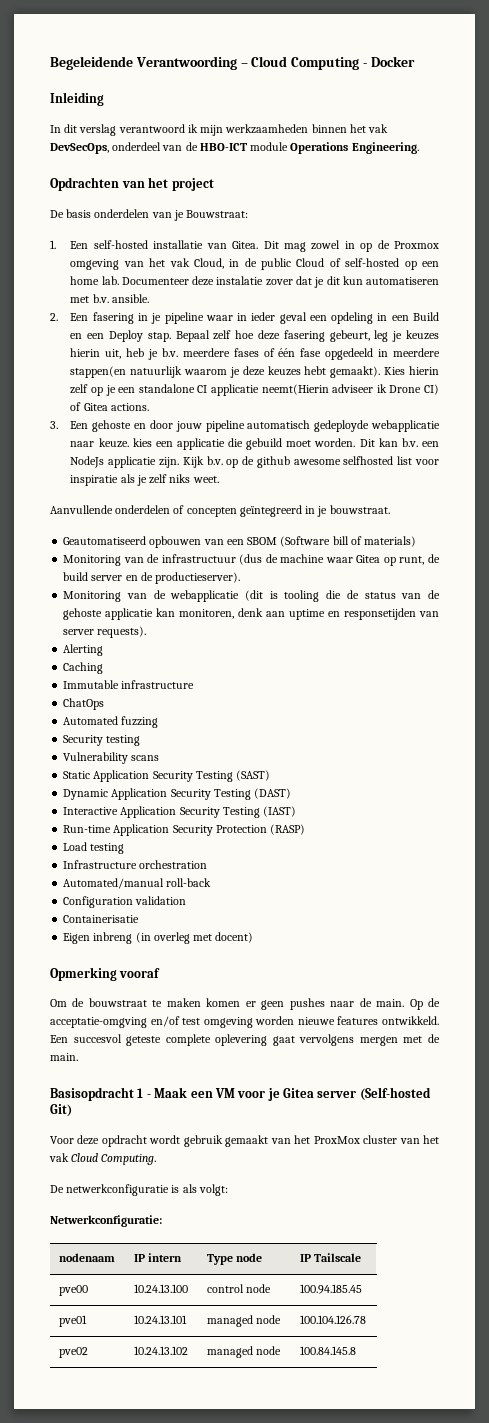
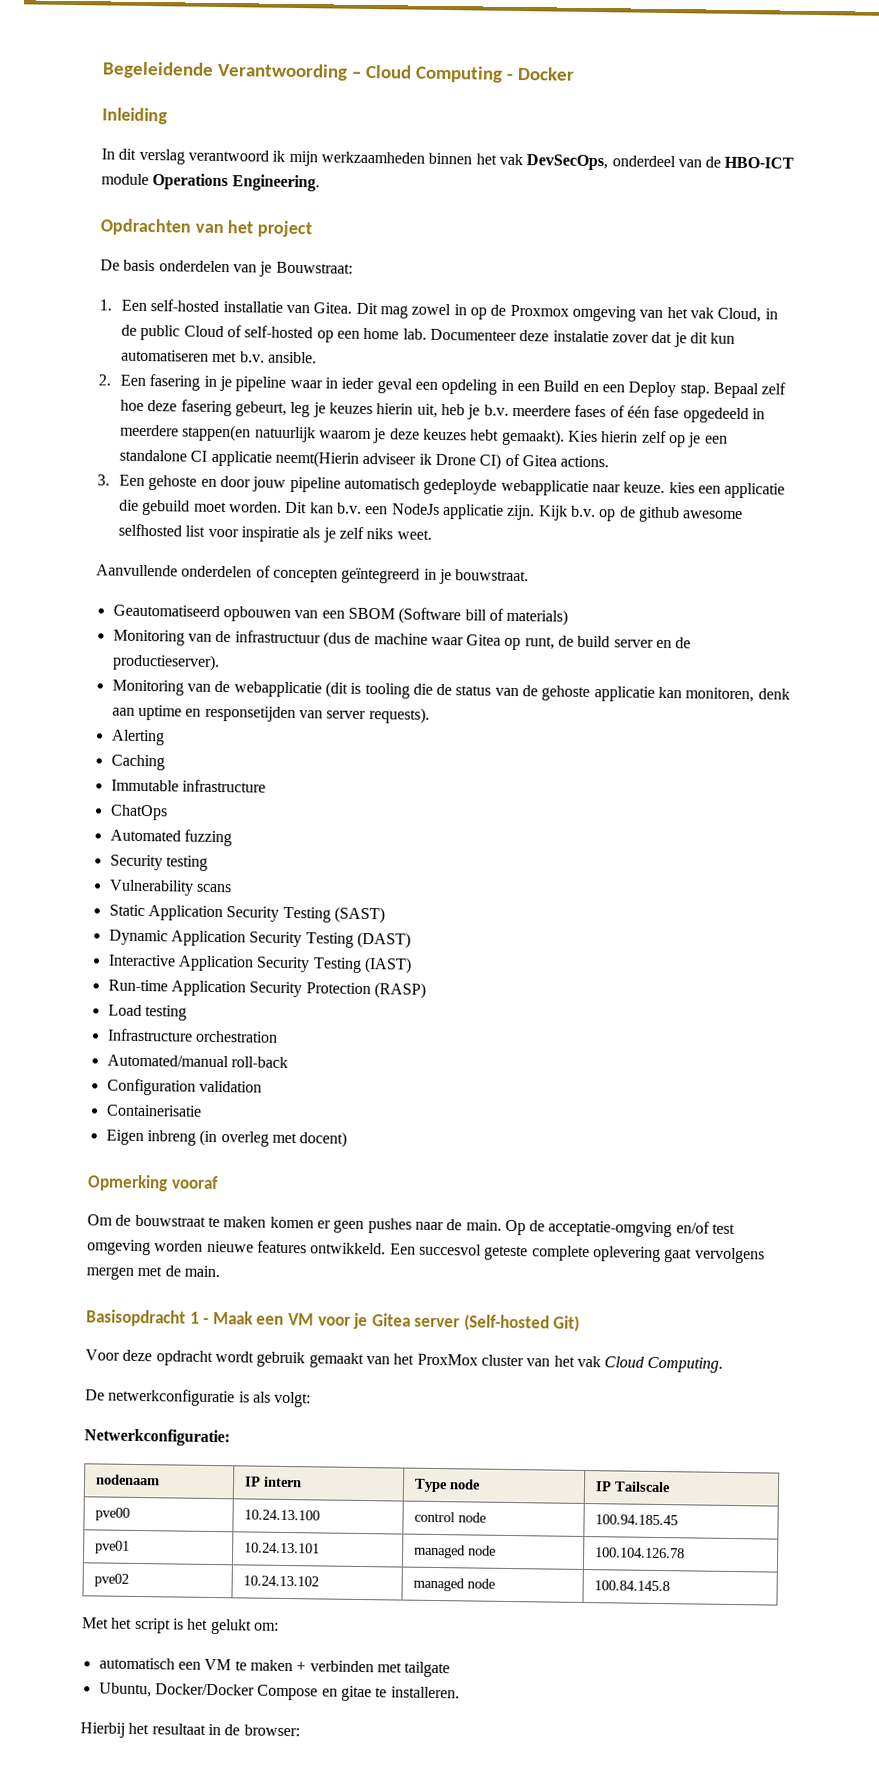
(357, 1350) none -> [82,1617,279,1635] [98,1657,451,1678] [98,1682,460,1702] [80,1722,300,1738] // Met het script is het gelukt om: // automatisch een VM te maken + verbinden met tailgate // Ubuntu, Docker/Docker Compose en gitae te installeren. // Hierbij het resultaat in de browser:

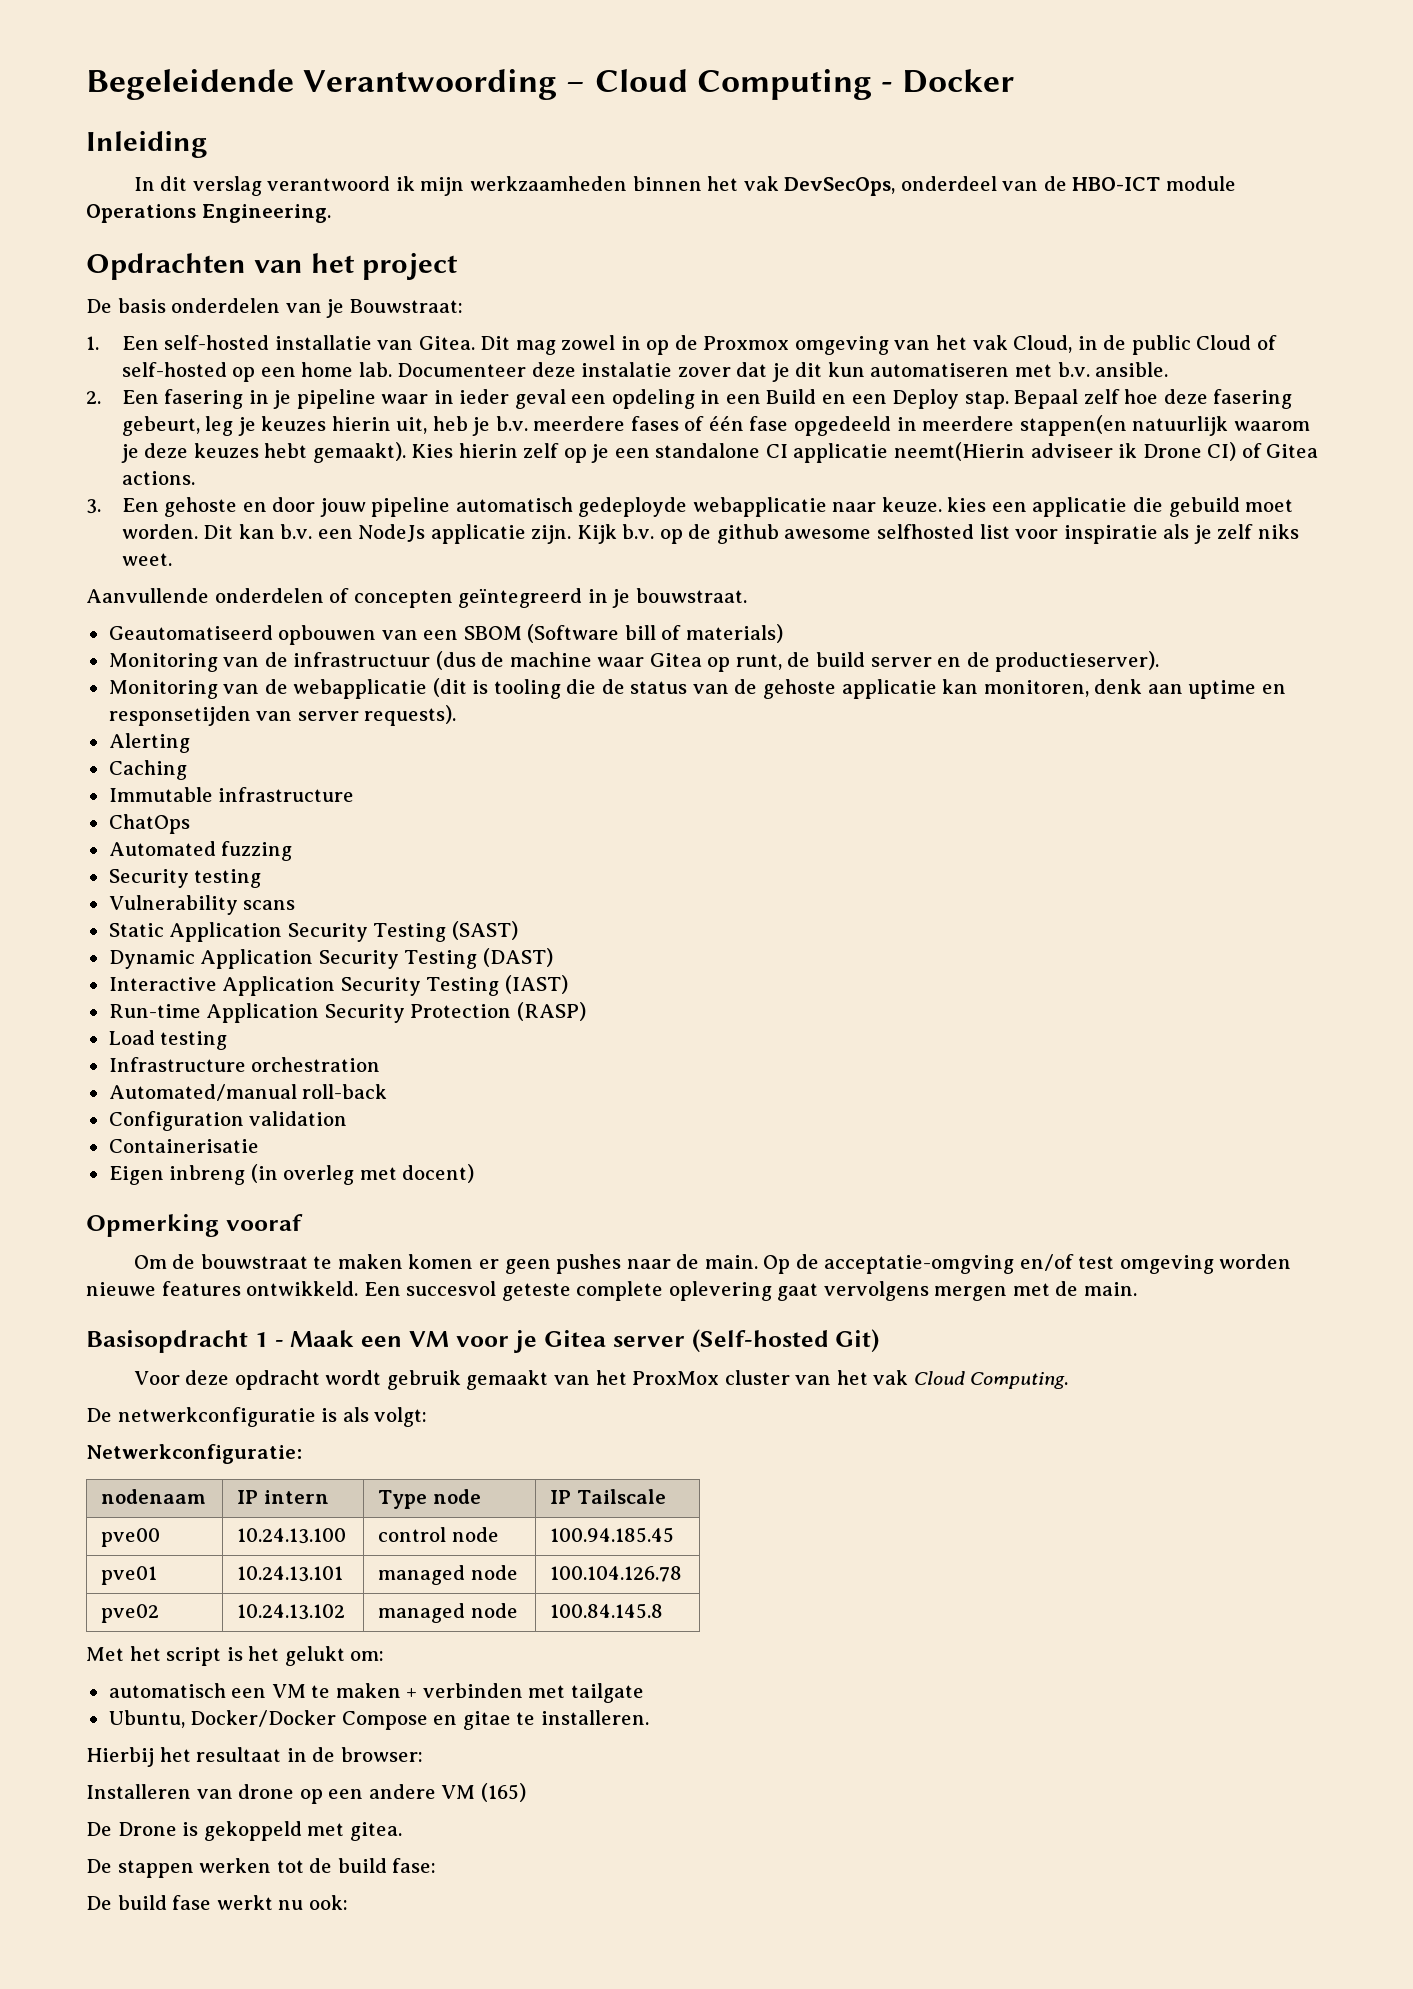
(300, 1730) none -> [86,1783,526,1804] [86,1821,402,1841] [86,1858,437,1878] [86,1895,348,1910] // Installeren van drone op een andere VM (165) // De Drone is gekoppeld met gitea. // De stappen werken tot de build fase: // De build fase werkt nu ook:

